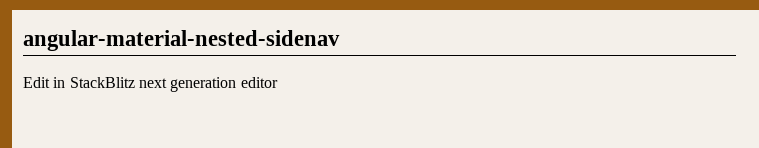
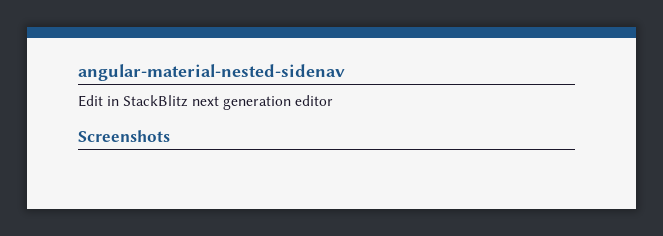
(278, 82) none -> [78,130,170,142] // Screenshots

